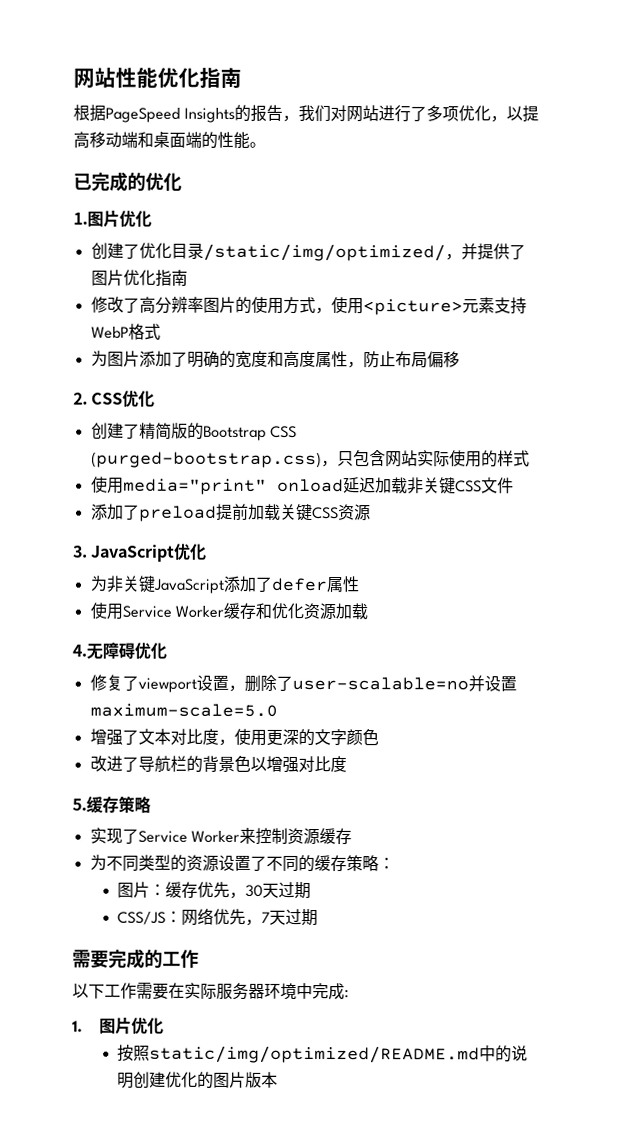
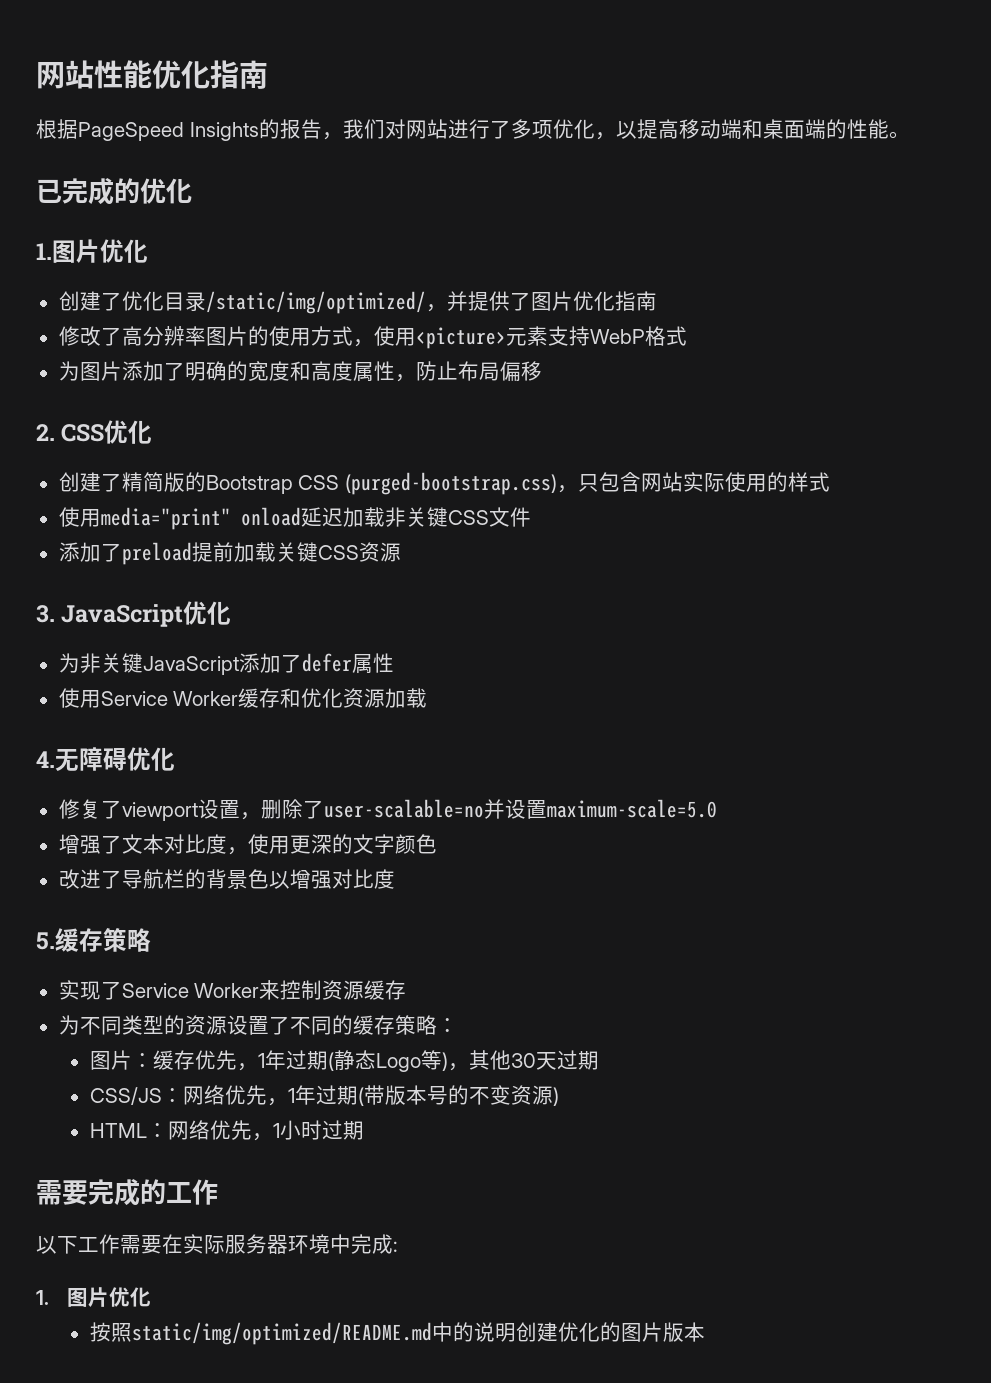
(246, 895) none -> [257,1050,511,1072] 1年过期(静态Logo等)，其他
[260,909,286,925] 7天 -> [287,1085,559,1106] [89,1120,322,1141] 1年过期(带版本号的不变资源) // HTML：网络优先，1小时

